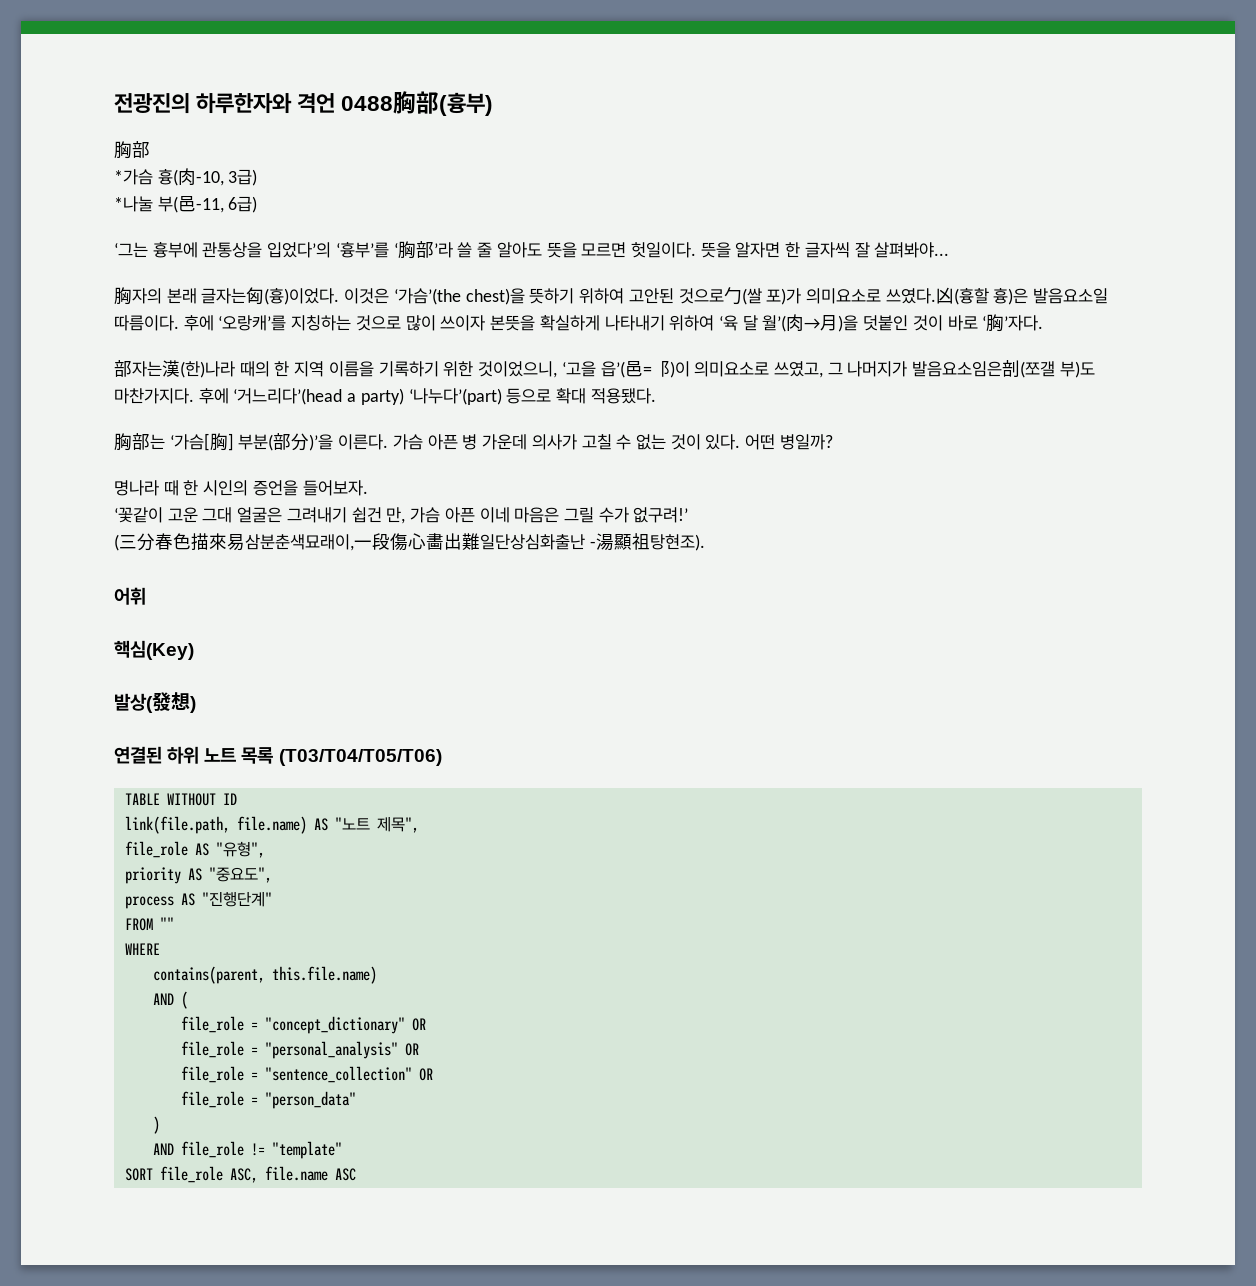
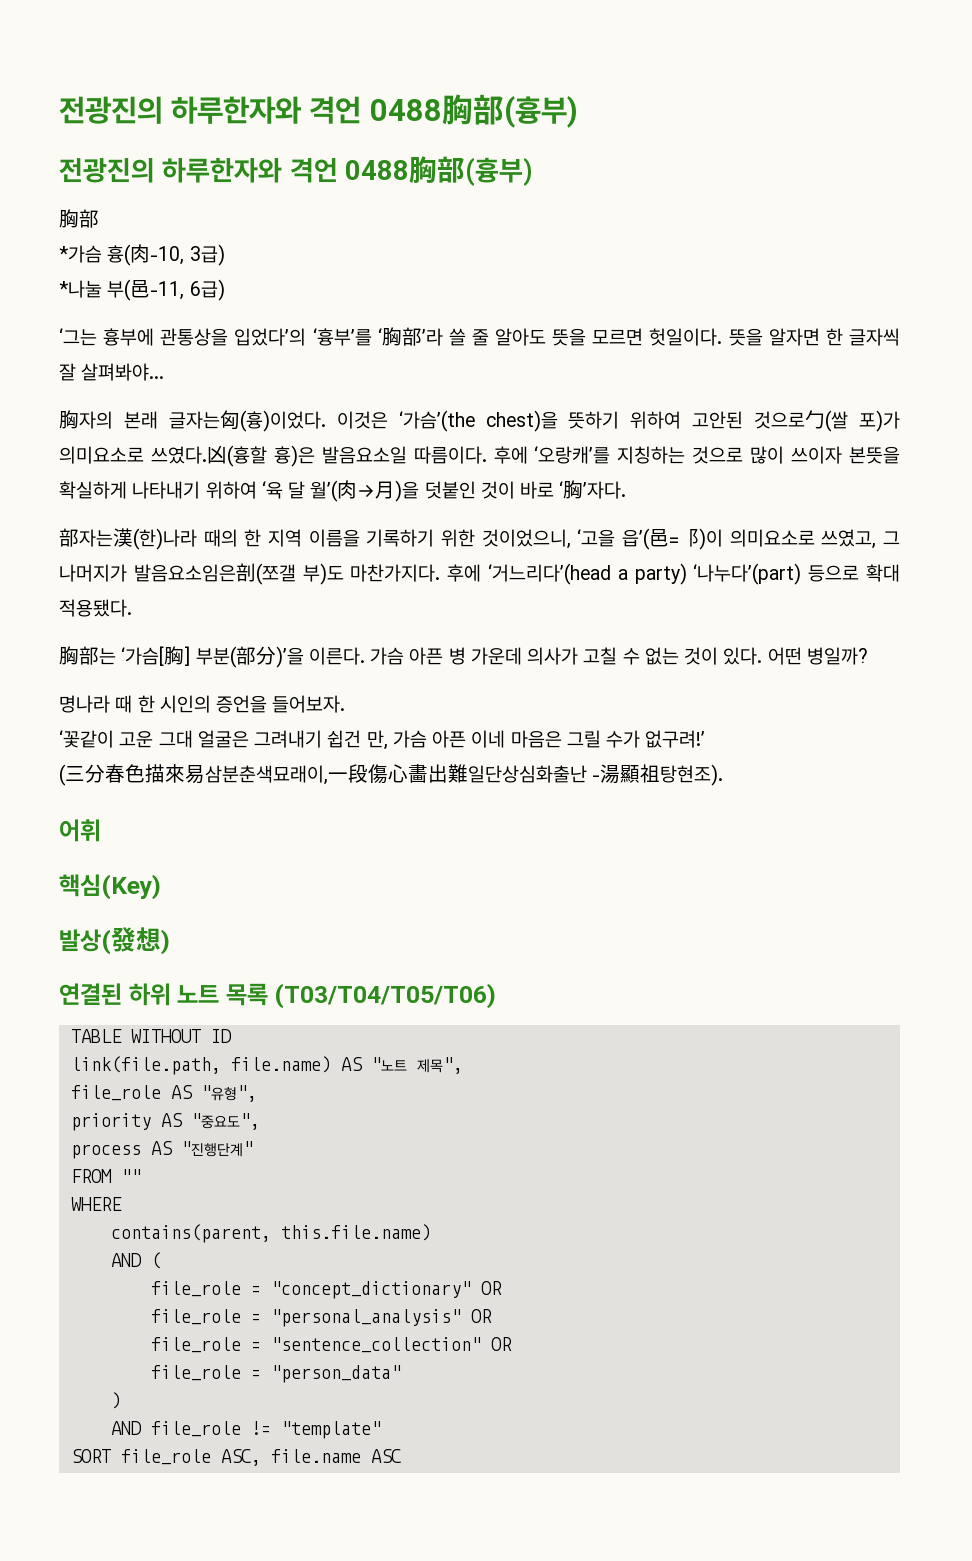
[114,91,494,116] 전광진의 하루한자와 격언 0488胸部(흉부) -> [59,94,578,128] [59,156,534,186] 전광진의 하루한자와 격언 0488胸部(흉부) // 전광진의 하루한자와 격언 0488胸部(흉부)

